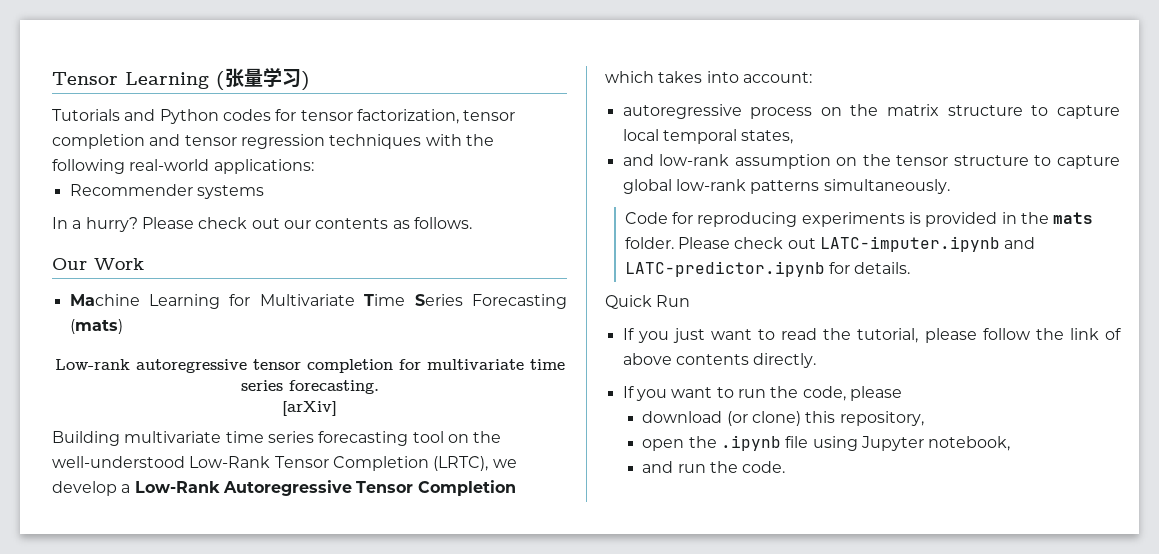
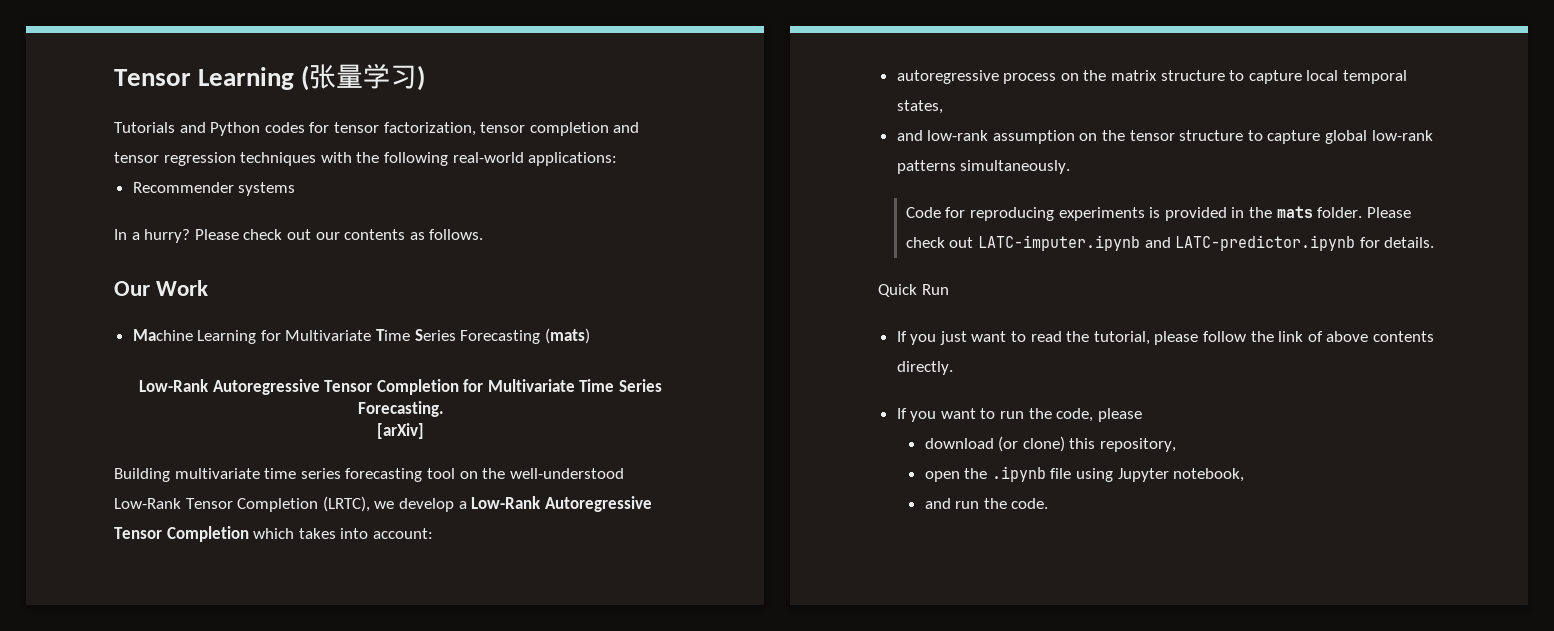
[54,359,565,373] [240,380,379,394] Low-rank autoregressive tensor completion for multivariate time series forecasting. -> [138,379,663,395] [357,401,444,417] Low-Rank Autoregressive Tensor Completion for Multivariate Time Series Forecasting.

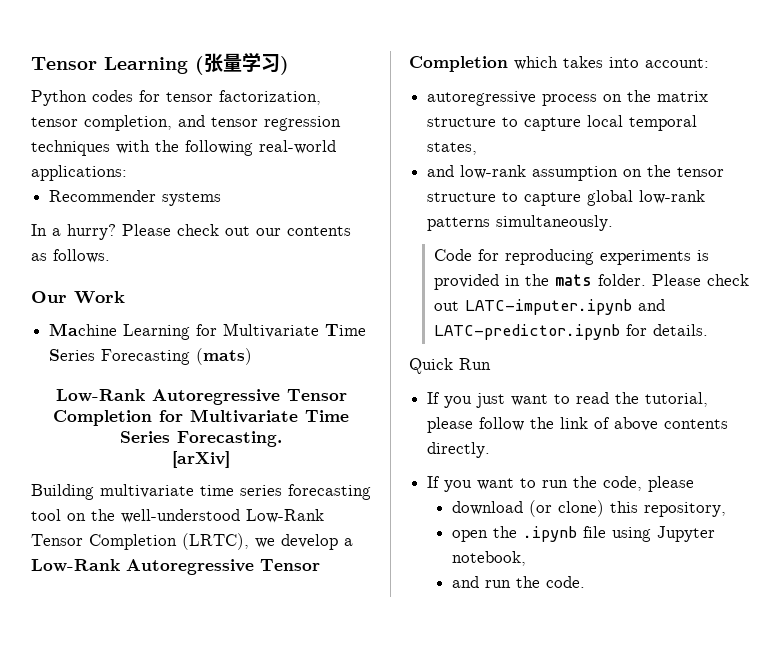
[114,122,206,133] Tutorials and -> (289, 65) none
[529,122,609,136] completion -> [84,115,172,131] completion,

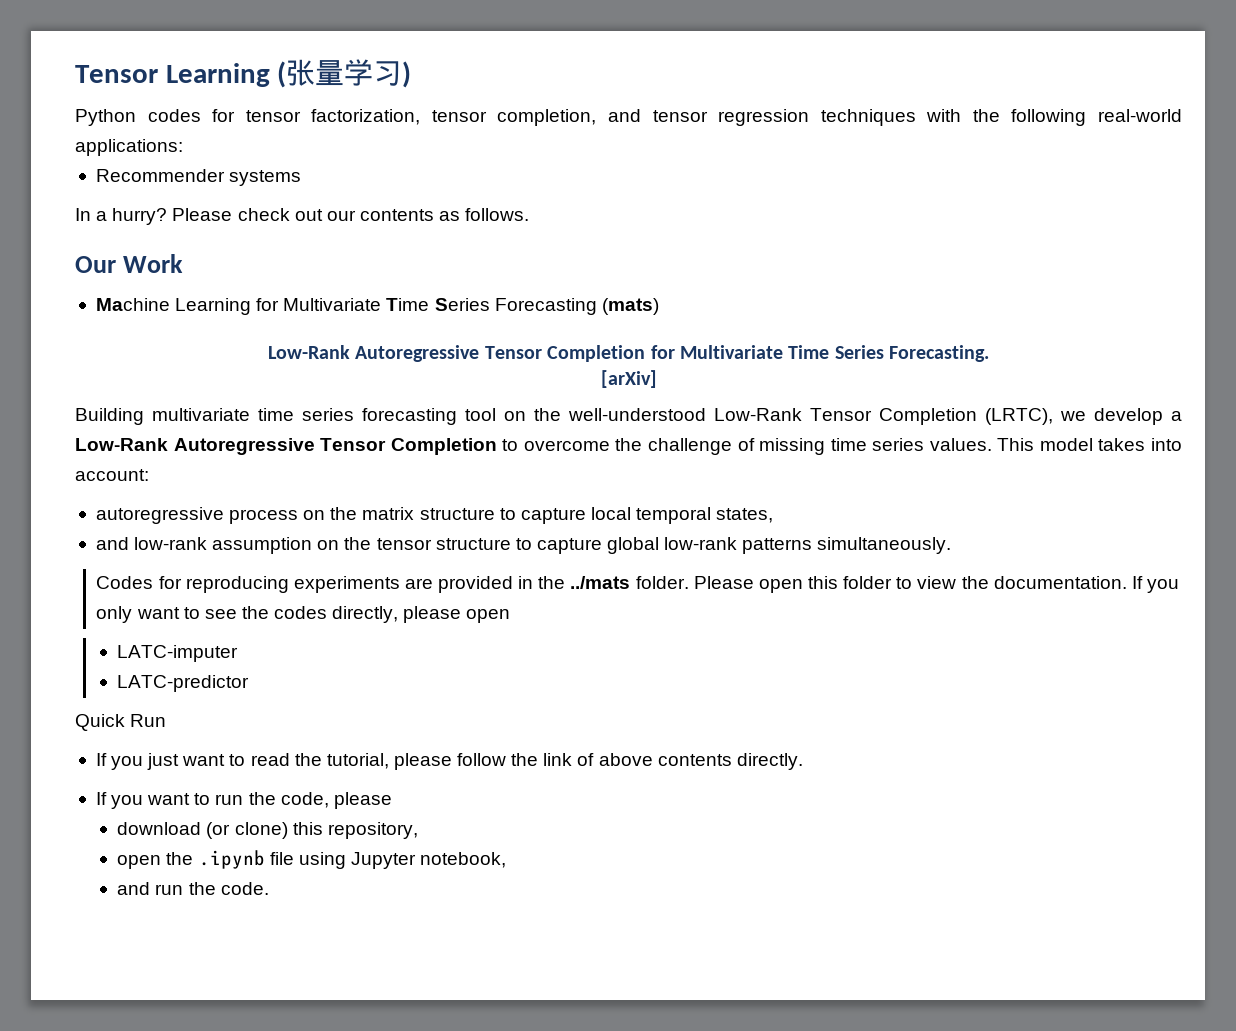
[514,56,558,70] which -> [502,438,1093,455] to overcome the challenge of missing time series values. This model
[433,249,472,261] Code -> [96,576,154,589] Codes
[696,250,709,261] is -> [404,578,433,589] are
[554,274,592,286] mats -> [570,576,631,589] ../mats
[706,274,749,286] [433,299,665,315] [433,324,708,340] check out LATC-imputer.ipynb and LATC-predictor.ipynb for details. -> [758,576,1179,593] [96,606,511,623] [117,645,239,662] [117,675,250,692] open this folder to view the documentation. If you only want to see the codes directly, please open // LATC-imputer // LATC-predictor

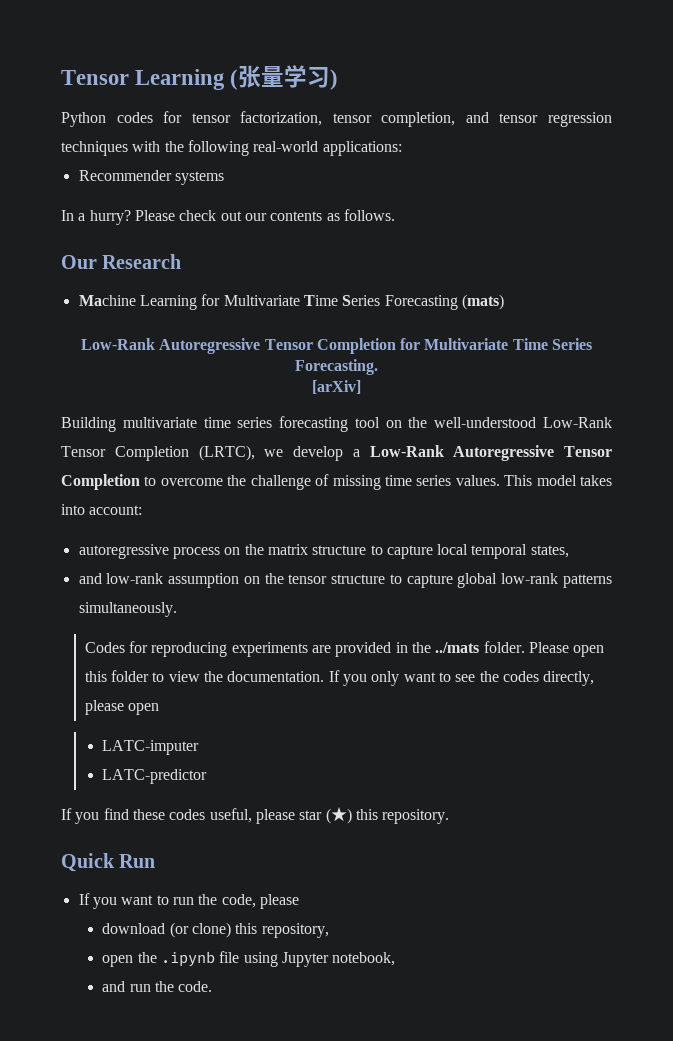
[122,254,183,273] Work -> [102,254,182,269] Research
[75,714,167,731] [95,753,803,770] Quick Run // If you just want to read the tutorial, please follow the link of above contents directly. -> [61,807,450,824] [61,853,156,872] If you find these codes useful, please star (★) this repository. // Quick Run

